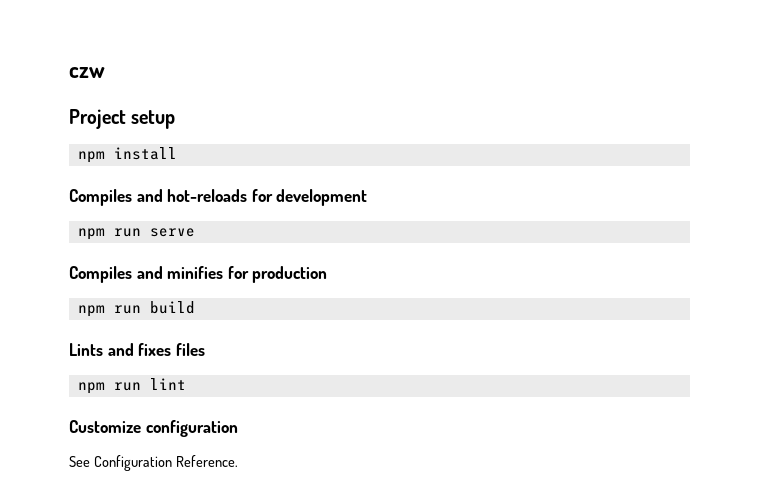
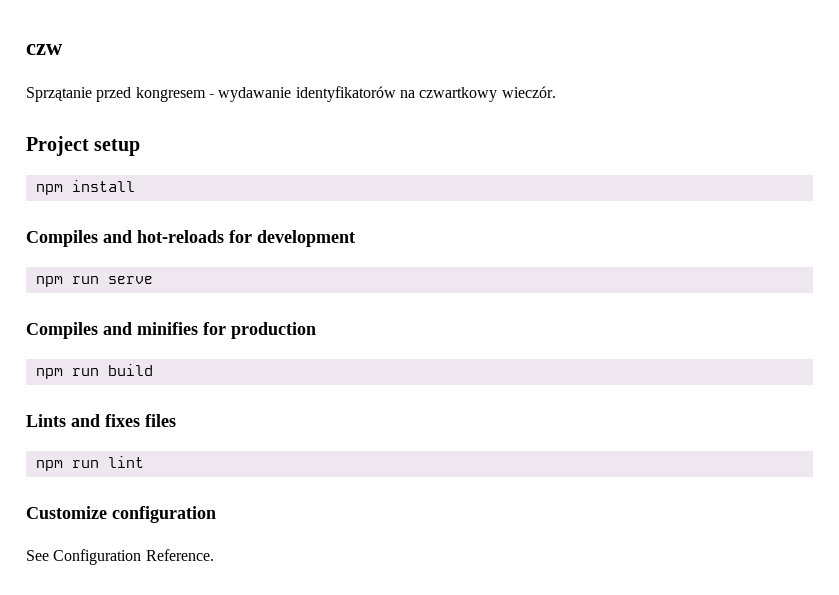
(105, 72) none -> [26,86,556,102] // Sprzątanie przed kongresem - wydawanie identyfikatorów na czwartkowy wieczór.

